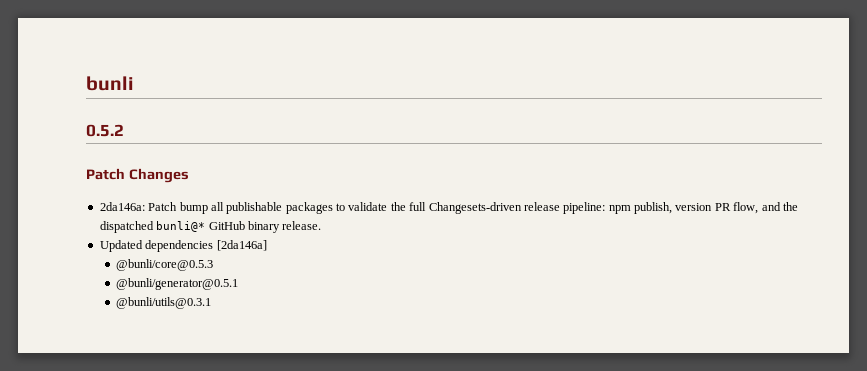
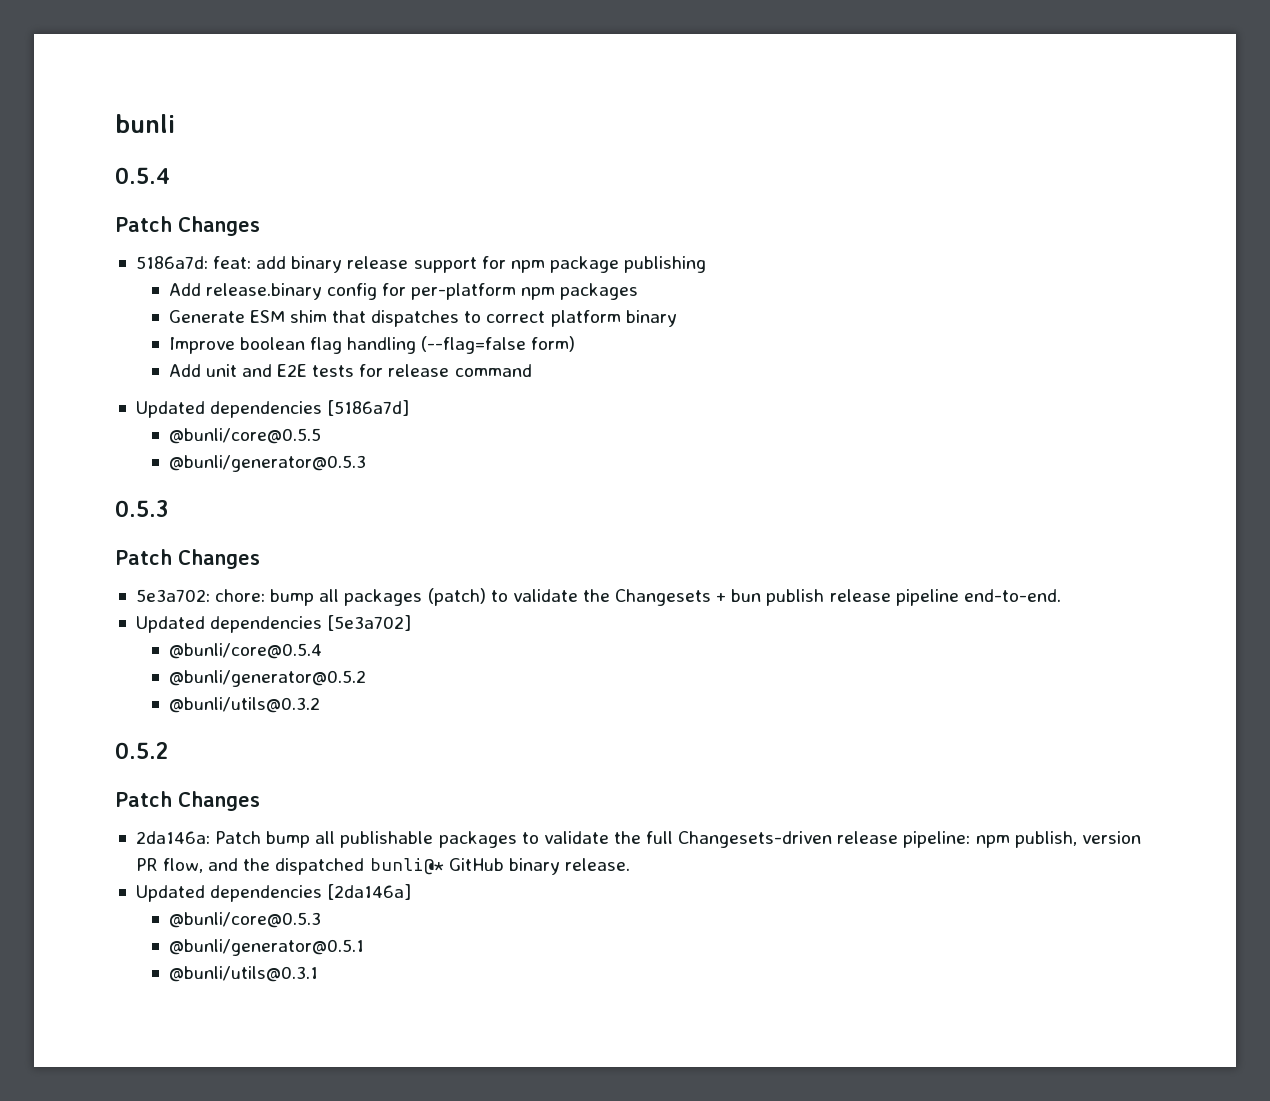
(134, 83) none -> [115,167,170,184] [115,216,260,236] [135,256,707,273] [168,283,639,300] [168,310,677,327] [168,336,576,354] [168,364,532,377] [135,400,410,418] [168,428,321,444] [168,455,366,472] [115,500,168,517] [115,549,260,569] [135,588,1061,606] [135,615,412,633] [168,643,322,659] [168,670,366,687] [168,697,320,713] // 0.5.4 // Patch Changes // 5186a7d: feat: add binary release support for npm package publishing // Add release.binary config for per-platform npm packages // Generate ESM shim that dispatches to correct platform binary // Improve boolean flag handling (--flag=false form) // Add unit and E2E tests for release command // Updated dependencies [5186a7d] // @bunli/core@0.5.5 // @bunli/generator@0.5.3 // 0.5.3 // Patch Changes // 5e3a702: chore: bump all packages (patch) to validate the Changesets + bun publish release pipeline end-to-end. // Updated dependencies [5e3a702] // @bunli/core@0.5.4 // @bunli/generator@0.5.2 // @bunli/utils@0.3.2

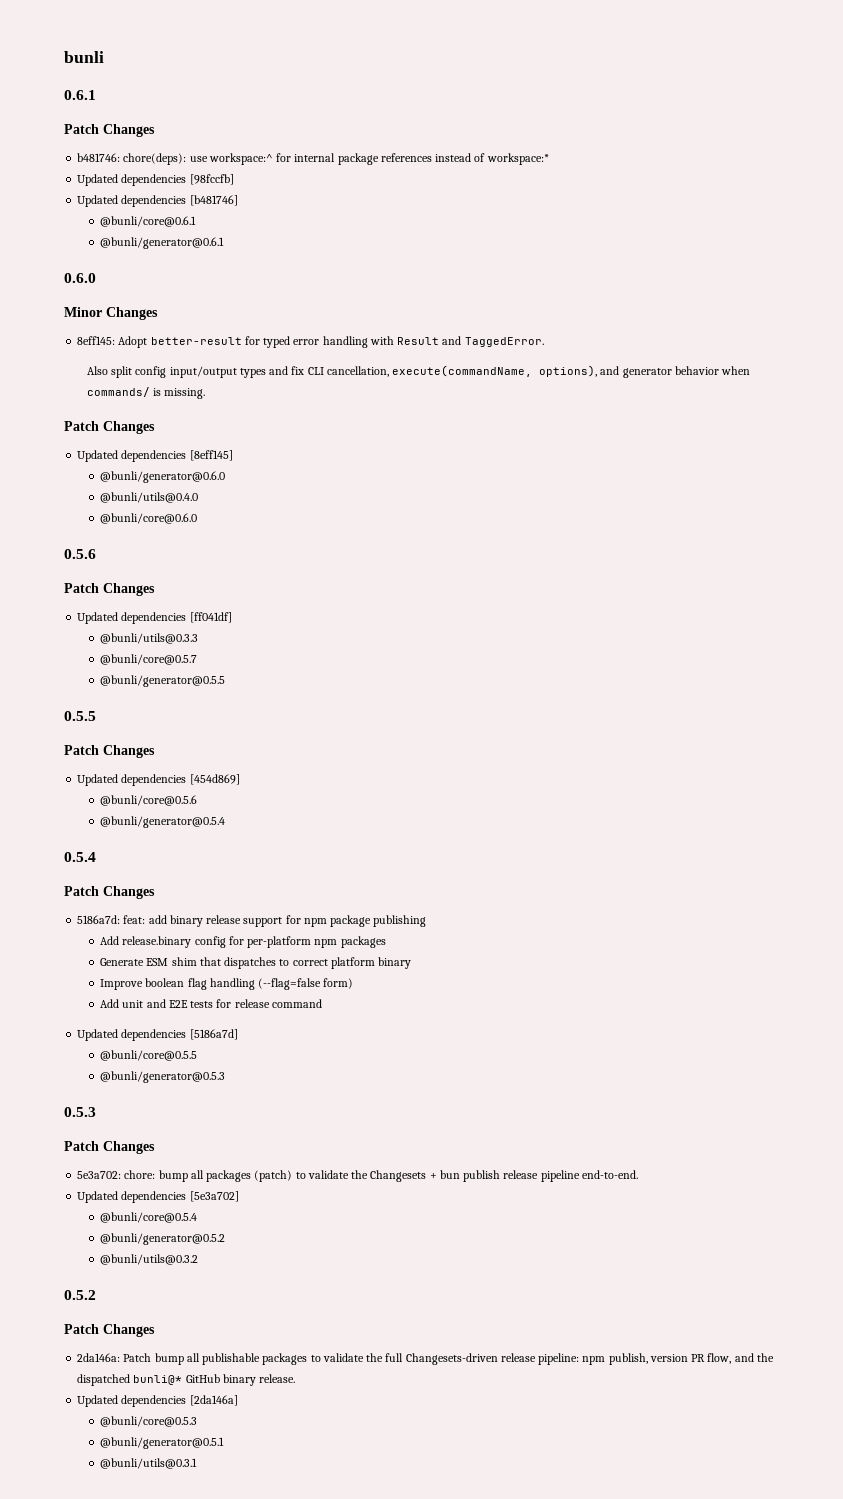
(175, 123) none -> [64,90,96,100] [64,124,155,137] [77,153,549,165] [77,174,234,186] [77,195,238,207] [100,216,197,227] [100,237,225,249] [64,273,96,283] [64,307,158,320] [77,336,544,348] [86,365,751,378] [86,387,206,399] [64,421,155,434] [77,450,233,462] [100,471,226,483] [100,492,199,503] [100,513,198,524] [64,549,96,559] [64,583,155,596] [77,612,232,624] [100,633,199,644] [100,654,198,665] [100,675,226,687] [64,711,96,721] [64,745,155,758] [77,774,240,786] [100,795,198,806] [100,816,226,828] // 0.6.1 // Patch Changes // b481746: chore(deps): use workspace:^ for internal package references instead of workspace:* // Updated dependencies [98fccfb] // Updated dependencies [b481746] // @bunli/core@0.6.1 // @bunli/generator@0.6.1 // 0.6.0 // Minor Changes // 8eff145: Adopt better-result for typed error handling with Result and TaggedError. // Also split config input/output types and fix CLI cancellation, execute(commandName, options), and generator behavior when commands/ is missing. // Patch Changes // Updated dependencies [8eff145] // @bunli/generator@0.6.0 // @bunli/utils@0.4.0 // @bunli/core@0.6.0 // 0.5.6 // Patch Changes // Updated dependencies [ff041df] // @bunli/utils@0.3.3 // @bunli/core@0.5.7 // @bunli/generator@0.5.5 // 0.5.5 // Patch Changes // Updated dependencies [454d869] // @bunli/core@0.5.6 // @bunli/generator@0.5.4

